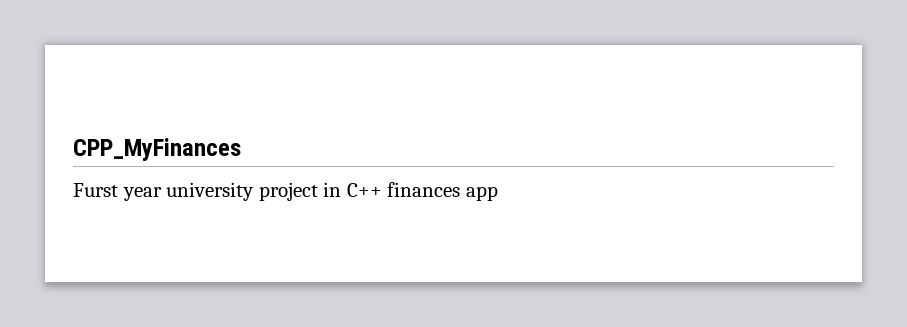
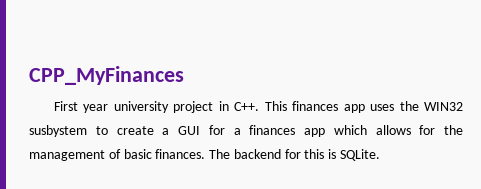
[73,183,118,197] Furst -> [53,101,78,111] First
[346,182,498,201] C++ finances app -> [234,101,463,113] [29,125,463,137] [29,149,381,161] C++. This finances app uses the WIN32 susbystem to create a GUI for a finances app which allows for the management of basic finances. The backend for this is SQLite.

